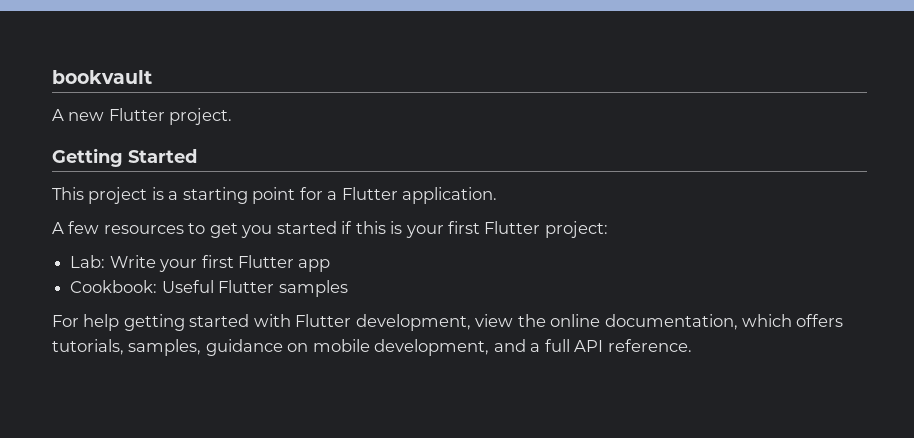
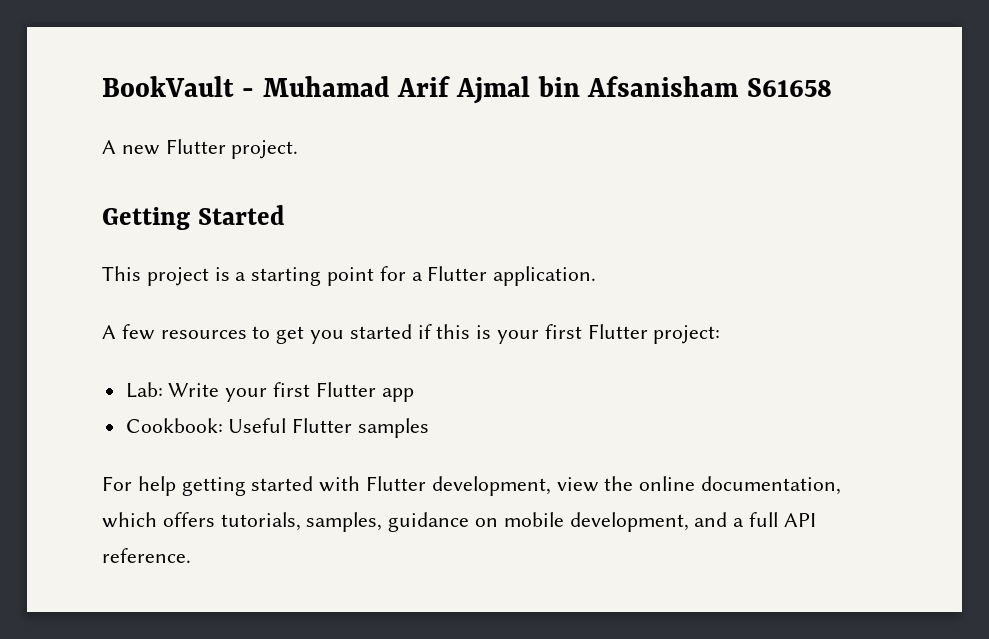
[52,70,152,84] bookvault -> [102,76,832,104] BookVault - Muhamad Arif Ajmal bin Afsanisham S61658

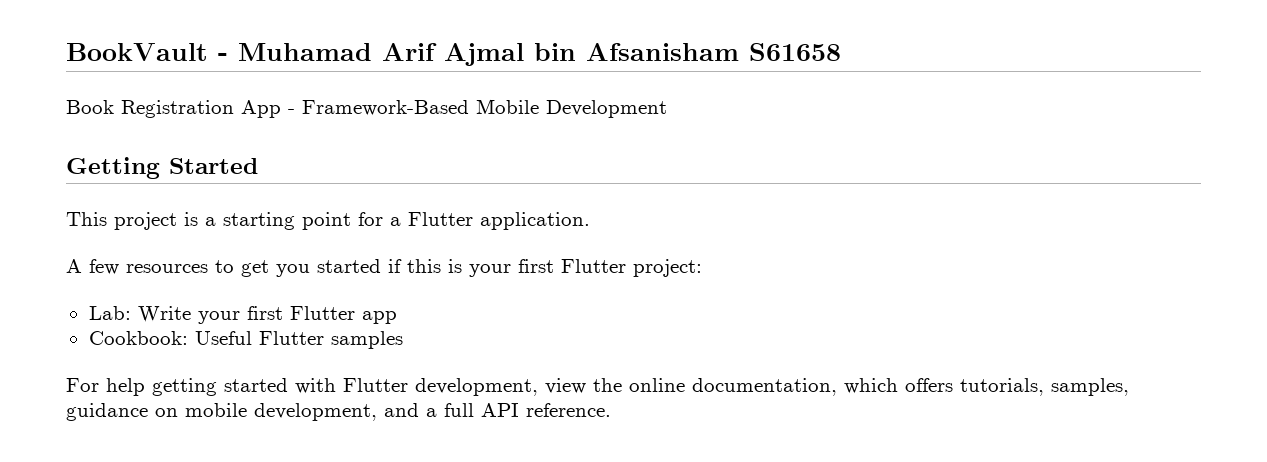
[102,139,299,159] A new Flutter project. -> [66,99,667,118] Book Registration App - Framework-Based Mobile Development

